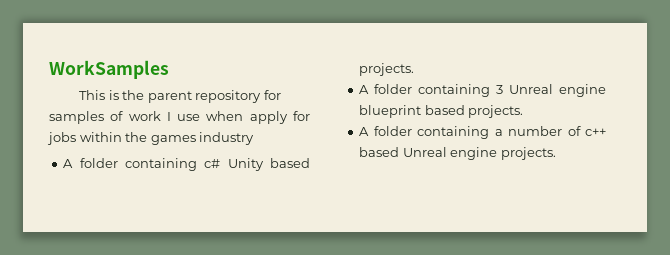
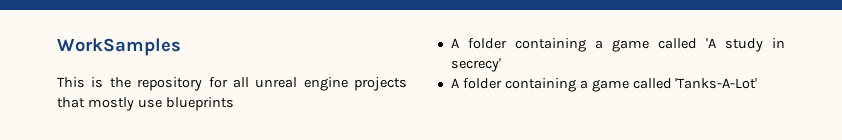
[147,91,192,103] parent -> (131, 82) none
[49,111,310,124] [47,132,255,145] [63,158,310,171] [359,63,415,76] [359,84,606,97] [359,105,524,118] [359,126,606,139] [359,147,556,160] samples of work I use when apply for jobs within the games industry // A folder containing c# Unity based projects. // A folder containing 3 Unreal engine blueprint based projects. // A folder containing a number of c++ based Unreal engine projects. -> [232,77,407,91] [57,97,234,111] [450,38,785,52] [450,58,501,72] [450,78,758,92] all unreal engine projects that mostly use blueprints // A folder containing a game called 'A study in secrecy' // A folder containing a game called 'Tanks-A-Lot'

